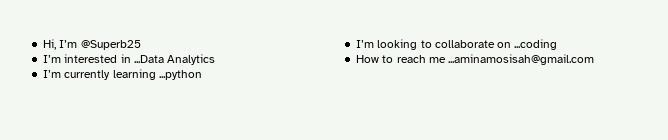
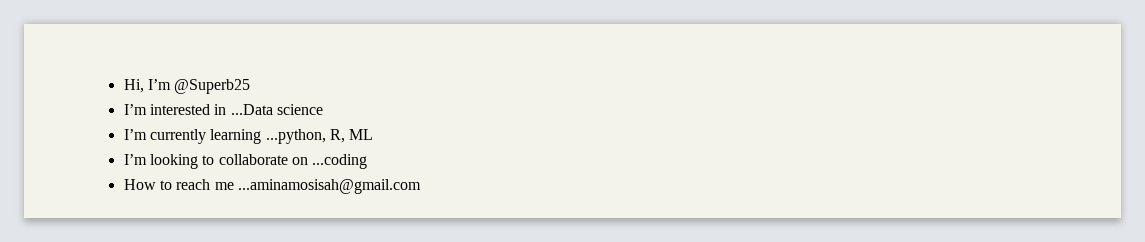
[167,54,216,65] Analytics -> [276,104,323,115] science
[158,70,202,80] ...python -> [265,129,374,144] ...python, R, ML

